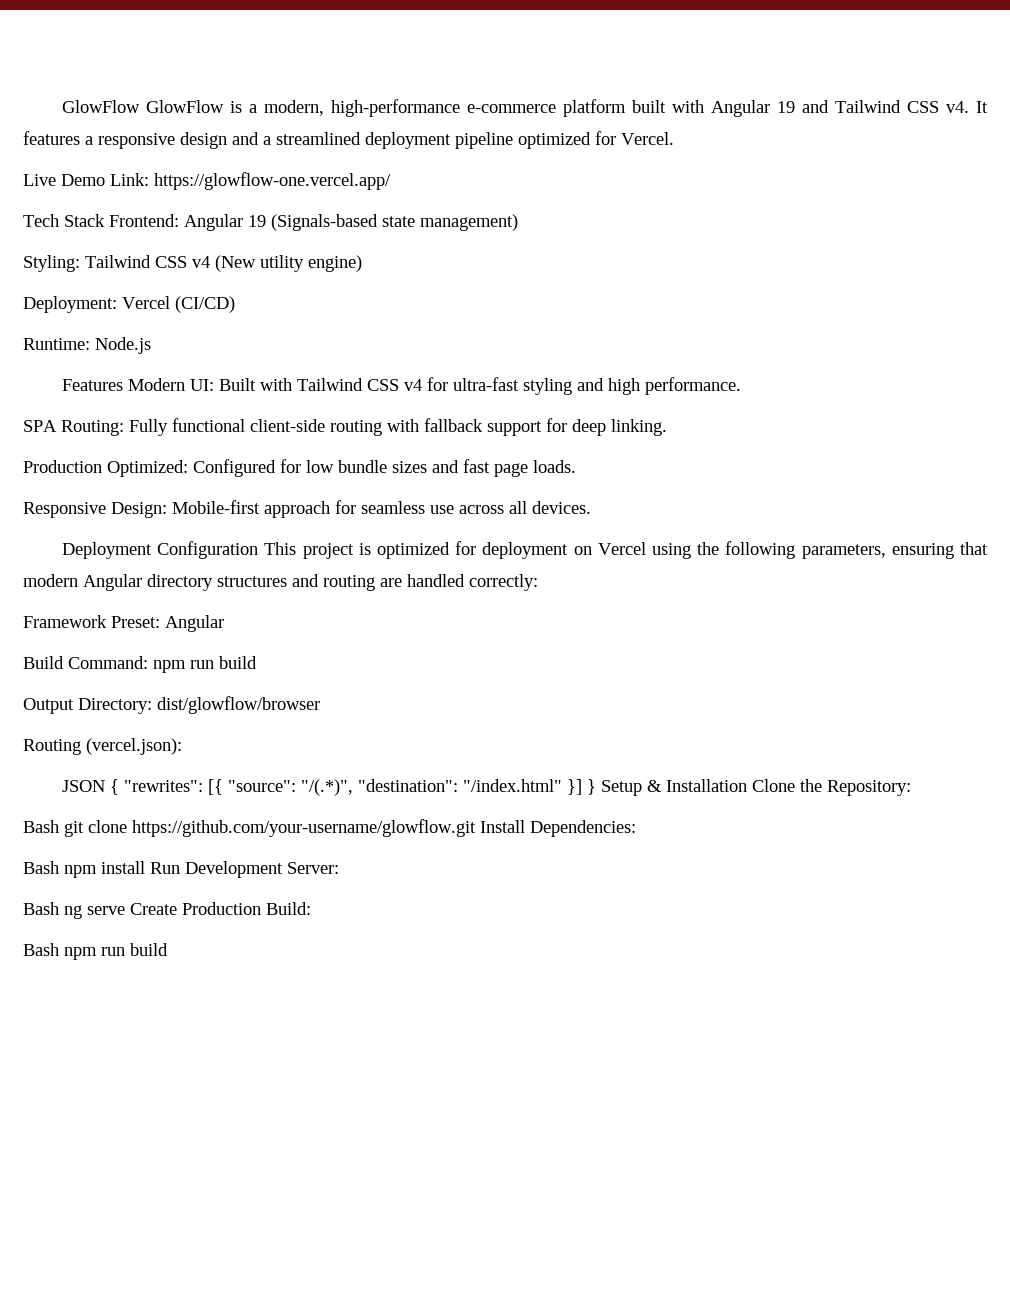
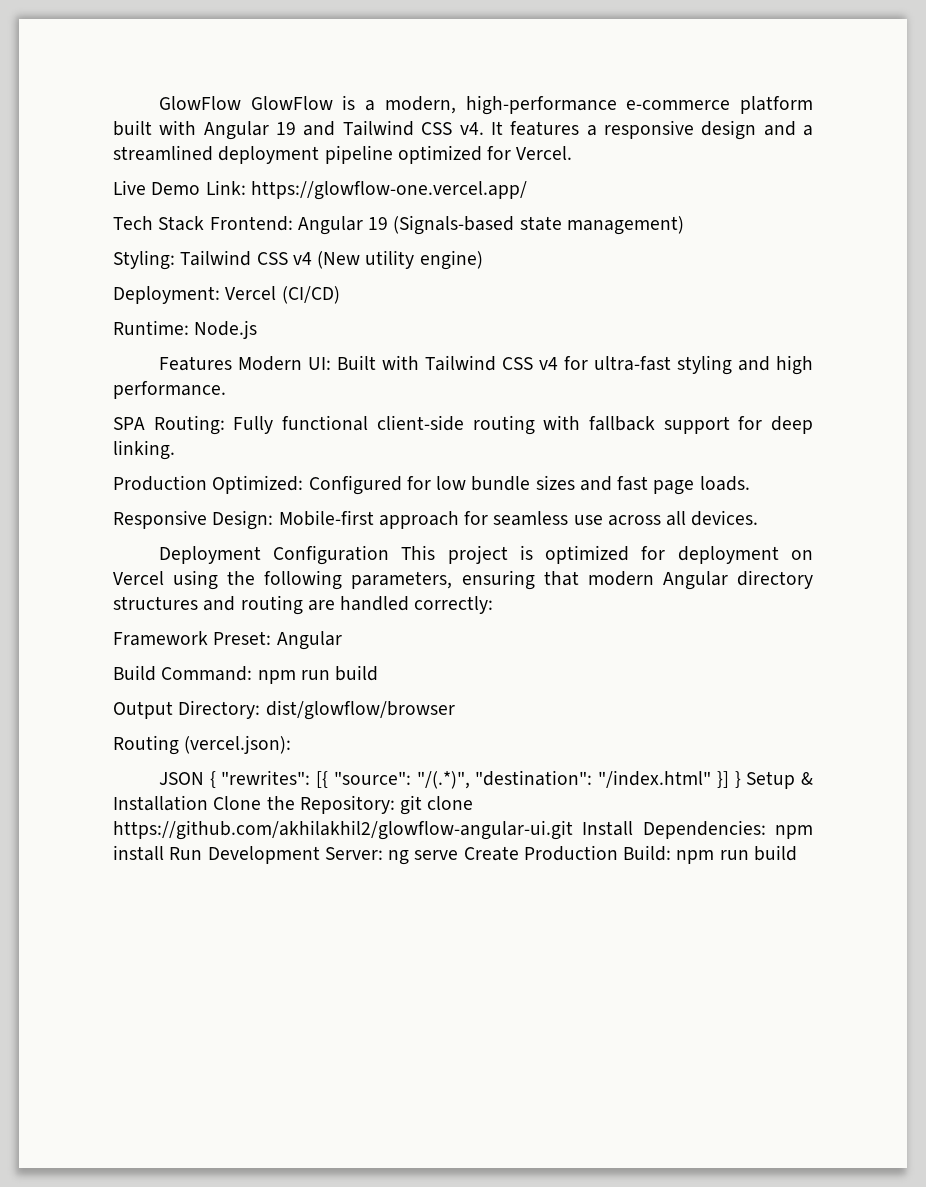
[23,820,59,833] // Bash -> (395, 804) none
[132,819,476,837] https://github.com/your-username/glowflow.git -> [113,820,573,840] https://github.com/akhilakhil2/glowflow-angular-ui.git
[23,861,59,874] // Bash -> (766, 829) none
[23,902,59,915] // Bash -> (383, 853) none
[23,943,59,956] // Bash -> (672, 853) none

